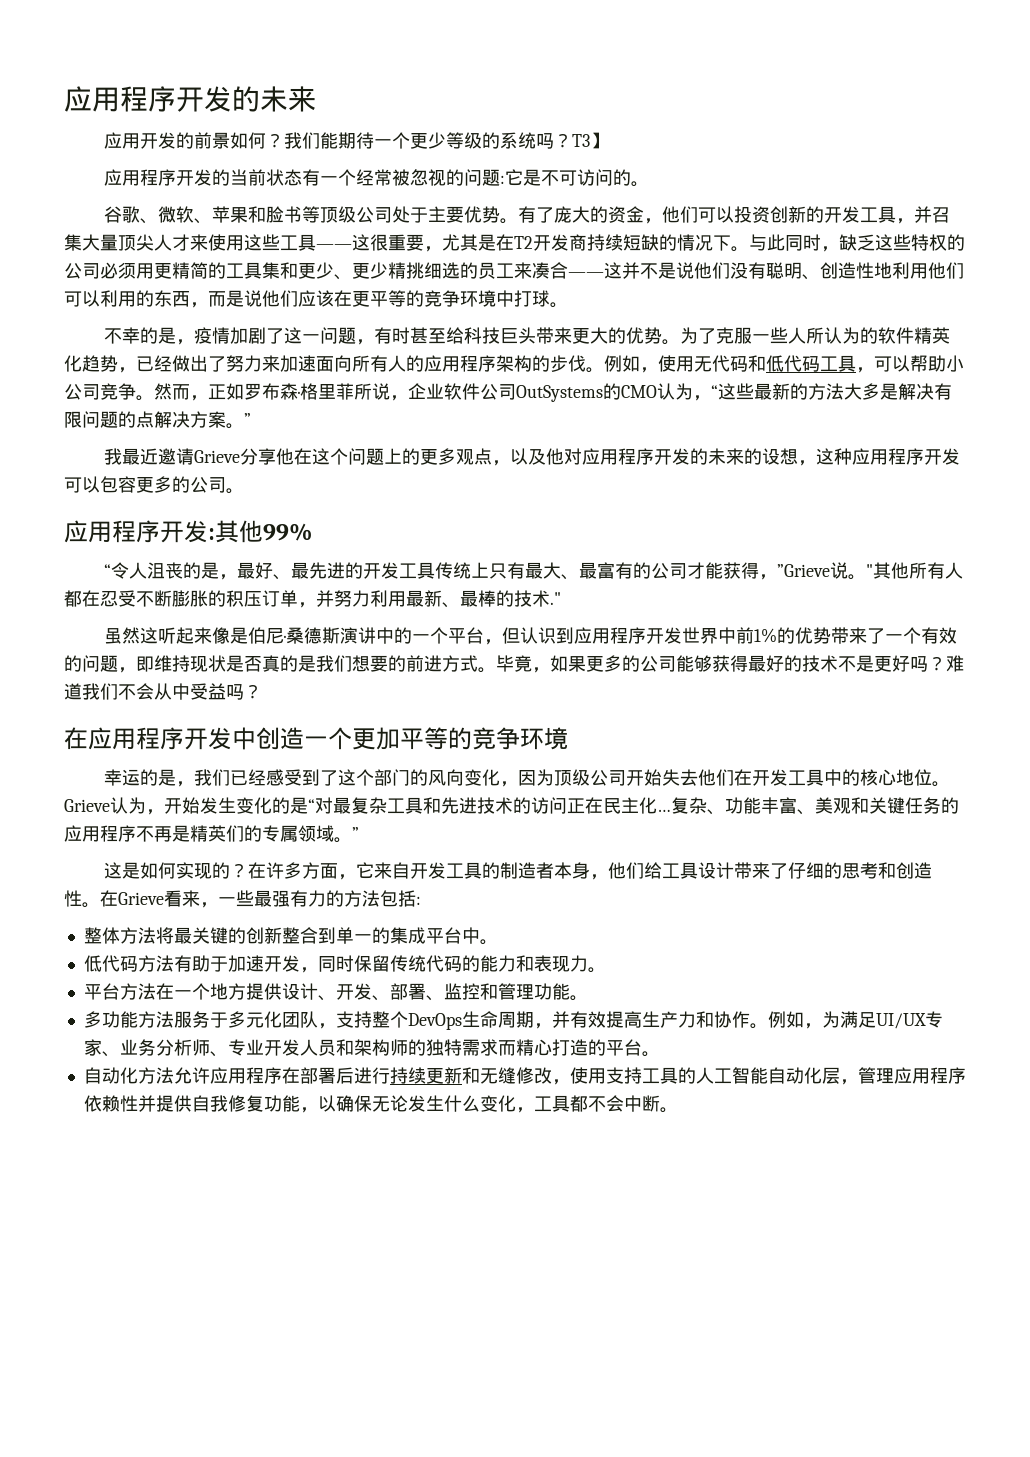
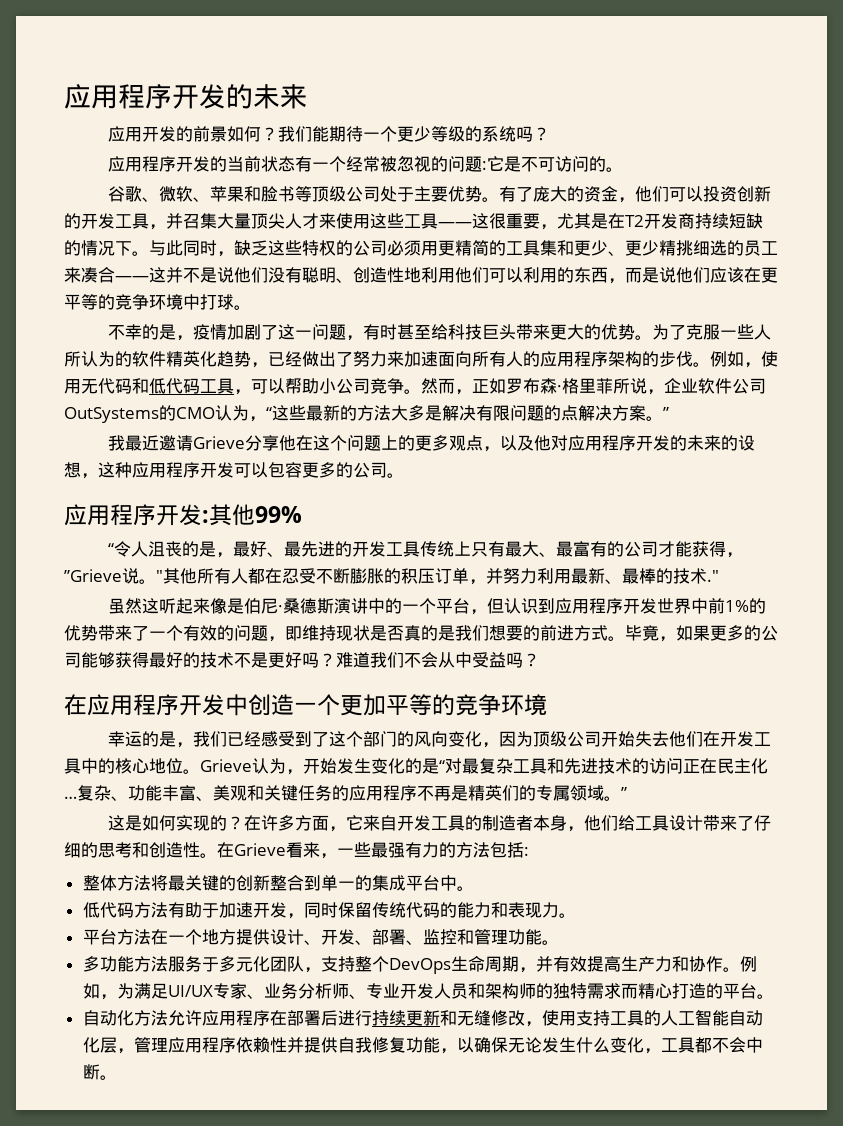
[571,132,608,149] T3】 -> (551, 134) none

